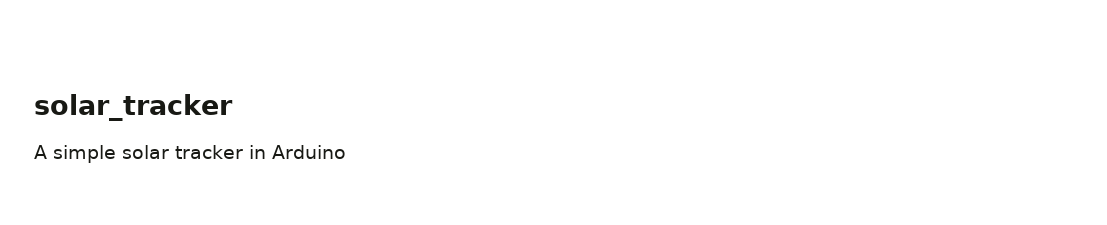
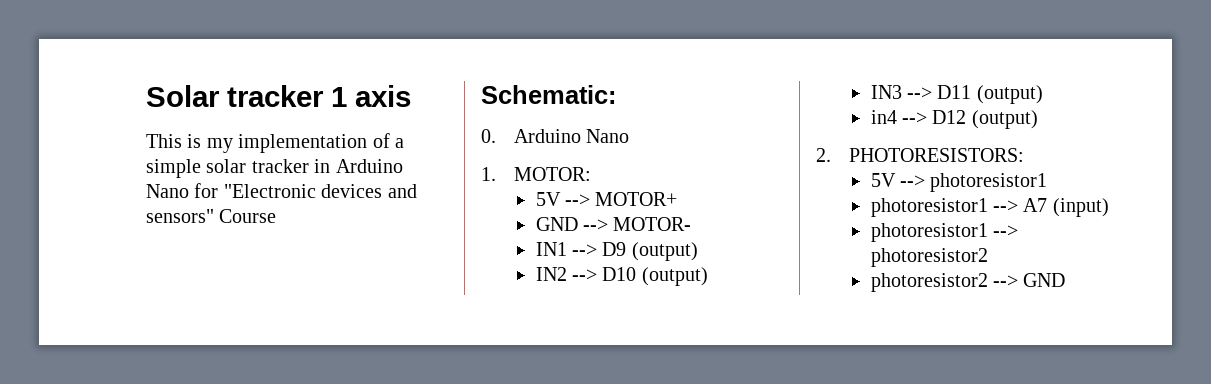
[34,94,233,121] [34,145,47,159] solar_tracker // A -> [146,85,411,107] [146,133,404,153] Solar tracker 1 axis // This is my implementation of a
(346, 152) none -> [146,183,417,198] [146,209,277,223] [481,85,616,104] [481,129,629,143] [481,167,591,181] [535,192,678,206] [535,217,692,231] [535,242,698,261] [535,267,708,286] [870,85,1043,104] [870,110,1038,129] [816,148,1024,162] [870,173,1048,192] [870,198,1109,217] [870,223,1018,242] [870,248,988,267] [870,273,1066,292] Nano for "Electronic devices and sensors" Course // Schematic: // 0. Arduino Nano // 1. MOTOR: // 5V --> MOTOR+ // GND --> MOTOR- // IN1 --> D9 (output) // IN2 --> D10 (output) // IN3 --> D11 (output) // in4 --> D12 (output) // 2. PHOTORESISTORS: // 5V --> photoresistor1 // photoresistor1 --> A7 (input) // photoresistor1 --> photoresistor2 // photoresistor2 --> GND

